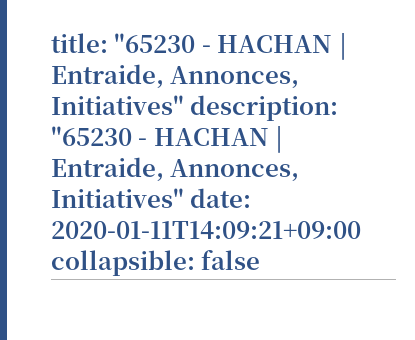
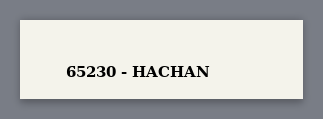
[51,33,347,60] [51,64,300,88] [51,95,339,121] [51,126,284,153] [51,157,300,181] [51,188,252,208] [51,221,361,239] [51,249,261,276] title: "65230 - HACHAN | Entraide, Annonces, Initiatives" description: "65230 - HACHAN | Entraide, Annonces, Initiatives" date: 2020-01-11T14:09:21+09:00 collapsible: false -> [66,66,210,77] 65230 - HACHAN

